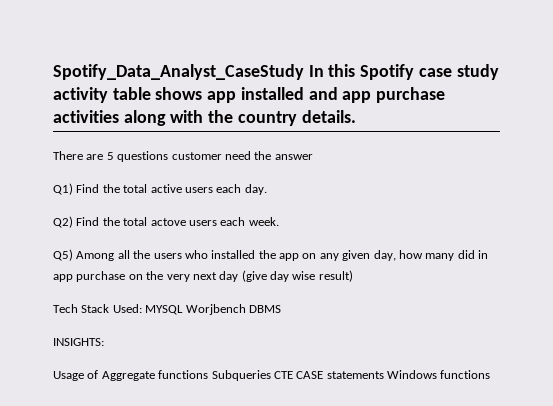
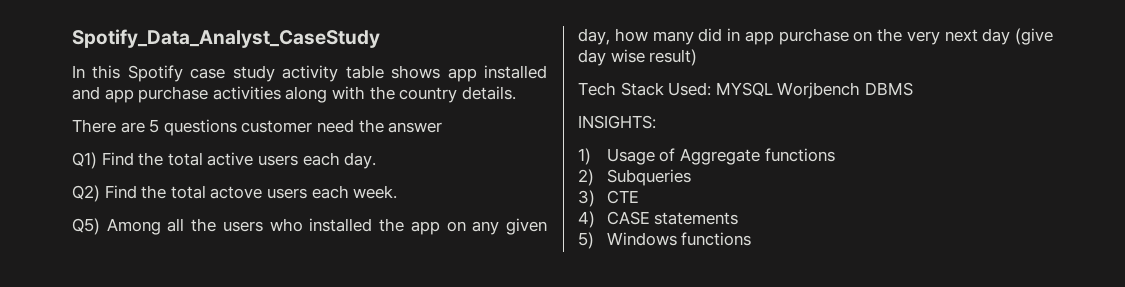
(304, 72) none -> (380, 38) //
(104, 342) none -> [578,148,591,165] 1)
(209, 374) none -> [578,169,594,186] // 2)
(271, 375) none -> [578,190,595,207] // 3)
(293, 375) none -> [578,211,595,228] // 4)
(384, 375) none -> [578,232,594,249] // 5)

